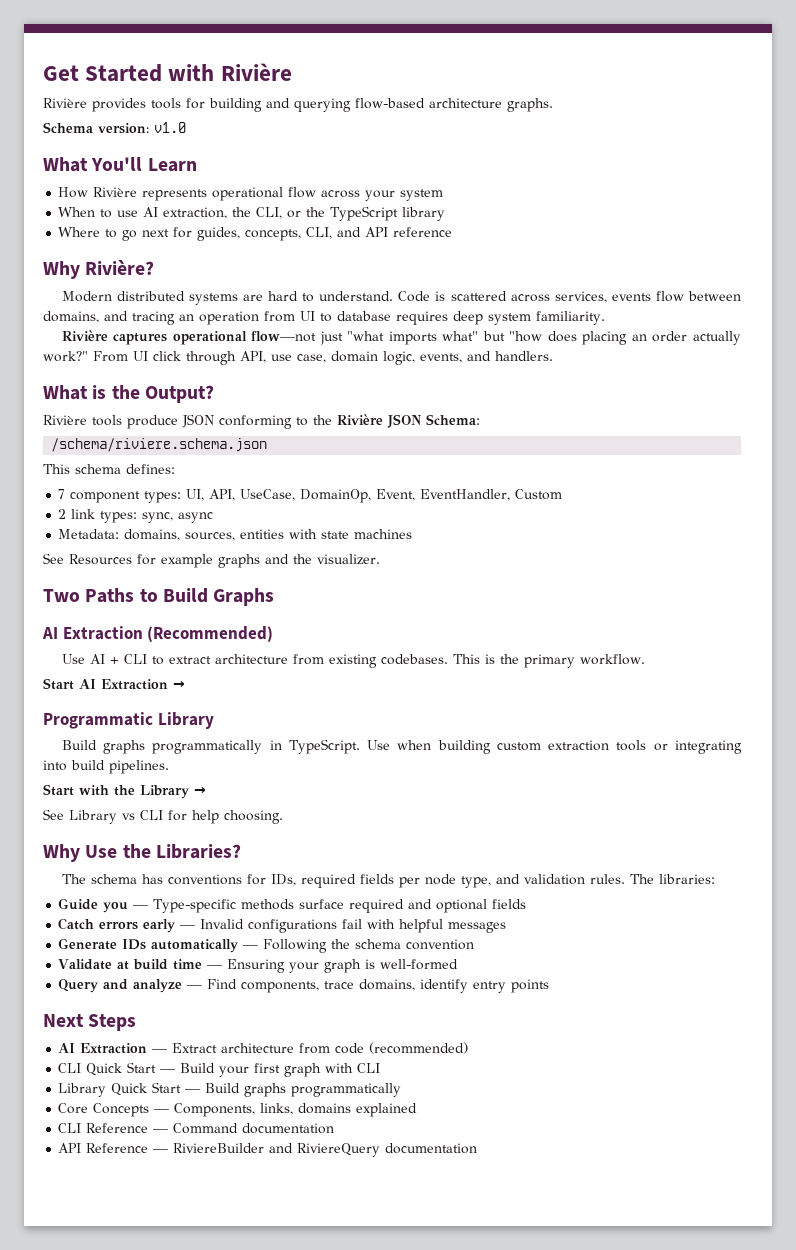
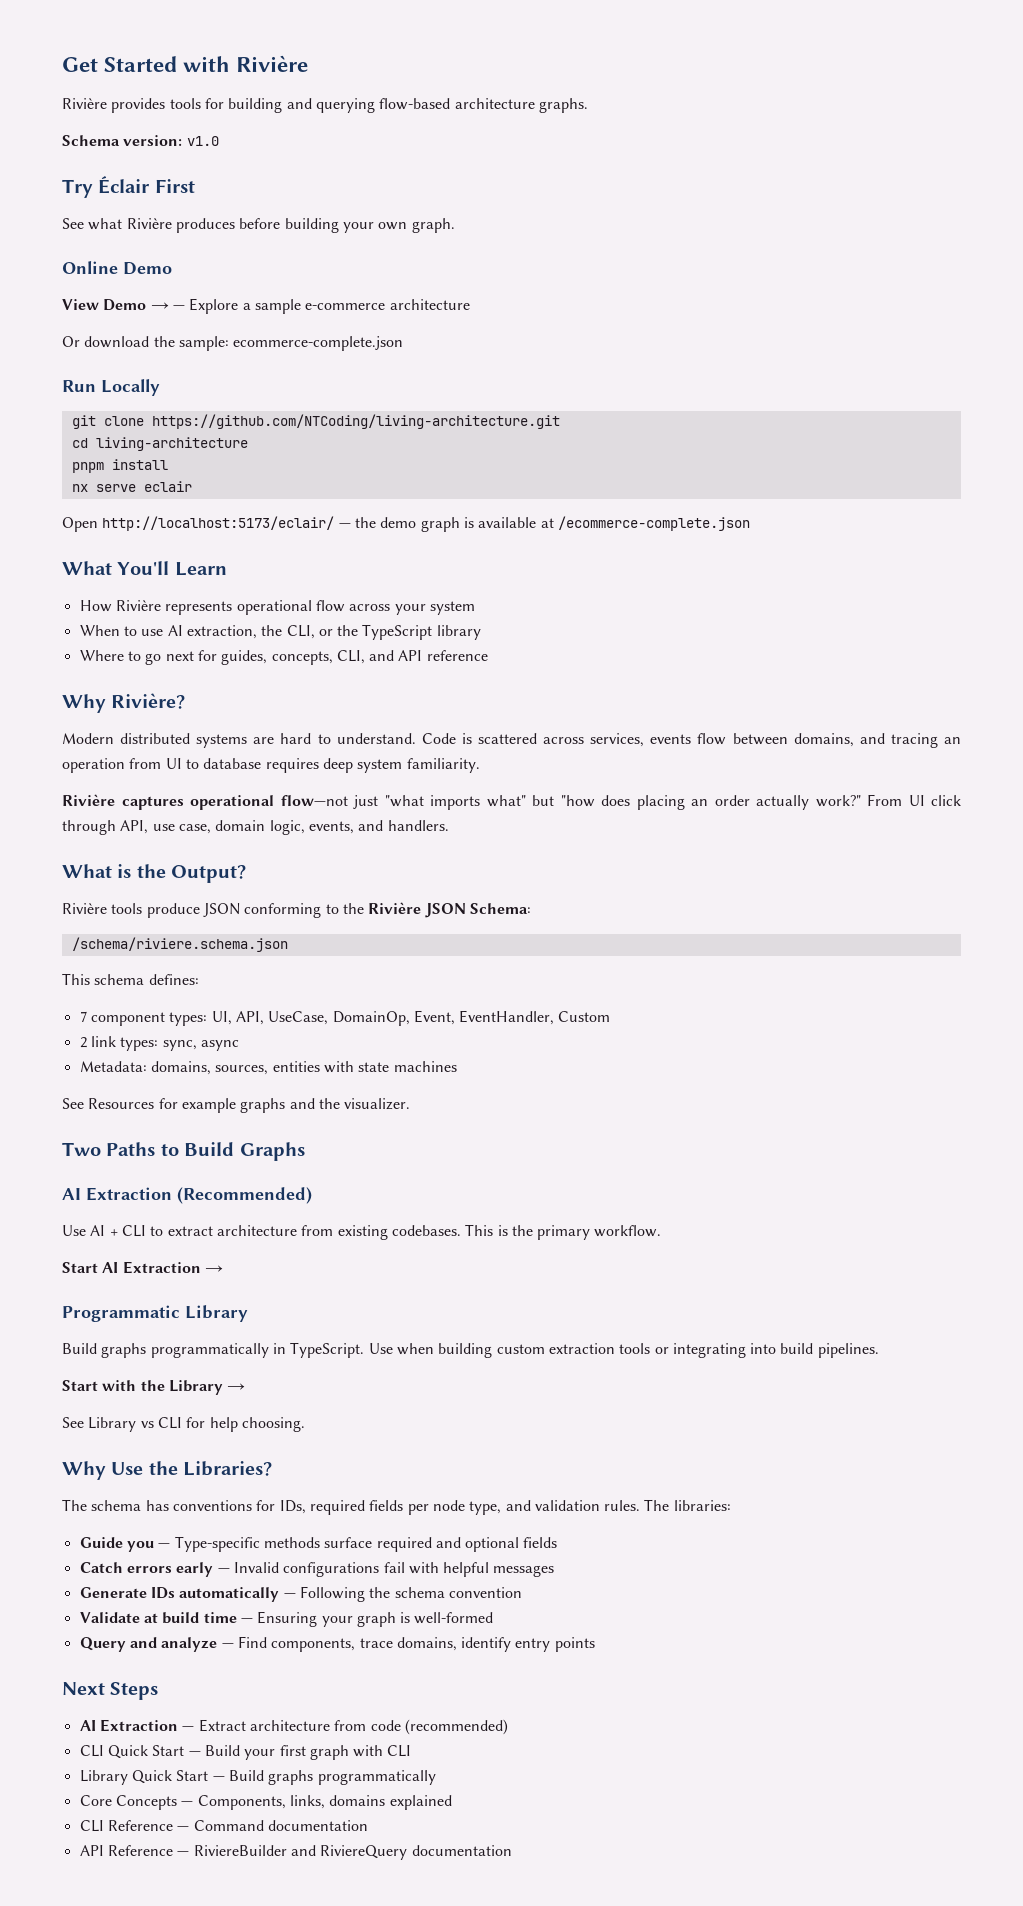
(186, 127) none -> [62,176,195,198] [62,218,455,233] [62,261,172,275] [62,298,470,314] [62,336,404,351] [62,379,160,396] [71,414,560,429] [71,437,248,451] [71,459,168,473] [71,481,192,492] [62,516,750,532] // Try Éclair First // See what Rivière produces before building your own graph. // Online Demo // View Demo → — Explore a sample e-commerce architecture // Or download the sample: ecommerce-complete.json // Run Locally // git clone https://github.com/NTCoding/living-architecture.git // cd living-architecture // pnpm install // nx serve eclair // Open http://localhost:5173/eclair/ — the demo graph is available at /ecommerce-complete.json

